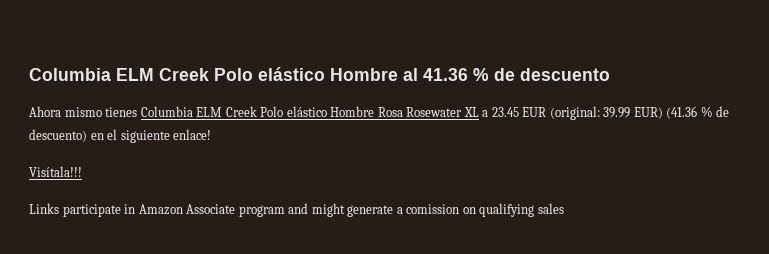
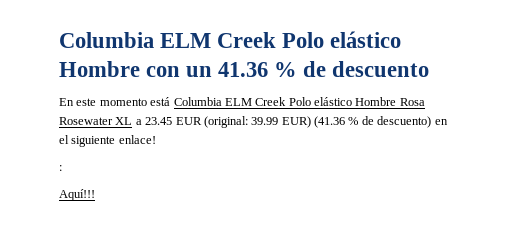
[29,67,418,81] Columbia ELM Creek Polo elástico Hombre al -> [59,31,402,48] [59,61,213,77] Columbia ELM Creek Polo elástico Hombre con un
[29,106,138,117] Ahora mismo tienes -> [59,97,171,106] En este momento está
[29,166,82,177] [29,203,564,217] Visítala!!! // Links participate in Amazon Associate program and might generate a comission on qualifying sales -> [59,165,62,171] [59,189,95,201] : // Aquí!!!

